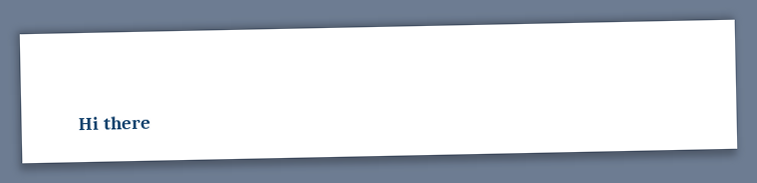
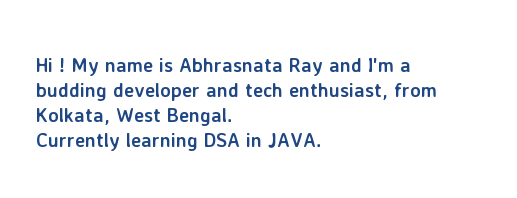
[102,115,151,130] there -> [59,58,411,76] [36,83,437,101] [36,108,232,126] [36,133,321,151] ! My name is Abhrasnata Ray and I'm a budding developer and tech enthusiast, from Kolkata, West Bengal. // Currently learning DSA in JAVA.

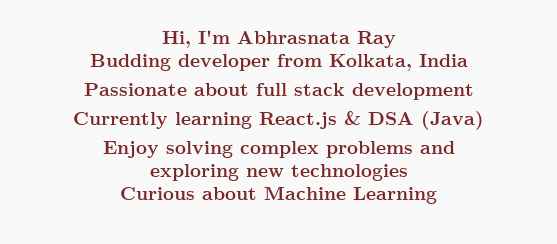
[36,58,411,76] [36,83,437,101] [36,108,232,126] [36,133,321,151] Hi ! My name is Abhrasnata Ray and I'm a budding developer and tech enthusiast, from Kolkata, West Bengal. // Currently learning DSA in JAVA. -> [161,30,396,48] [89,54,468,71] [83,83,474,100] [73,111,484,130] [102,141,455,158] [149,164,408,181] [120,186,437,204] Hi, I'm Abhrasnata Ray // Budding developer from Kolkata, India // Passionate about full stack development // Currently learning React.js & DSA (Java) // Enjoy solving complex problems and exploring new technologies // Curious about Machine Learning

